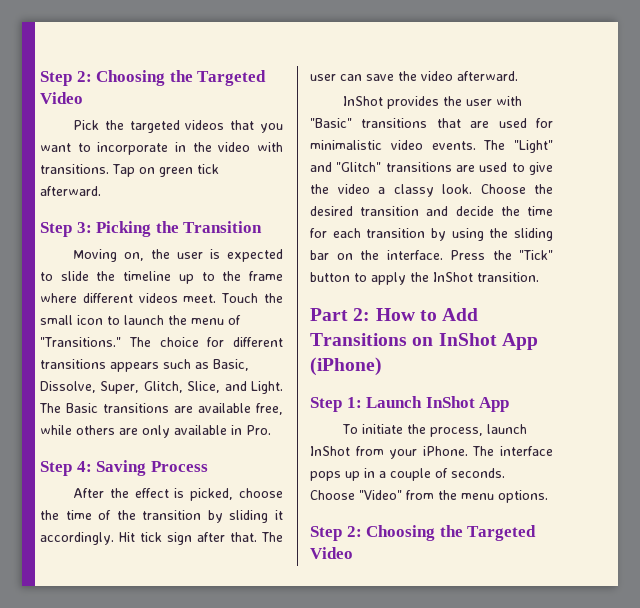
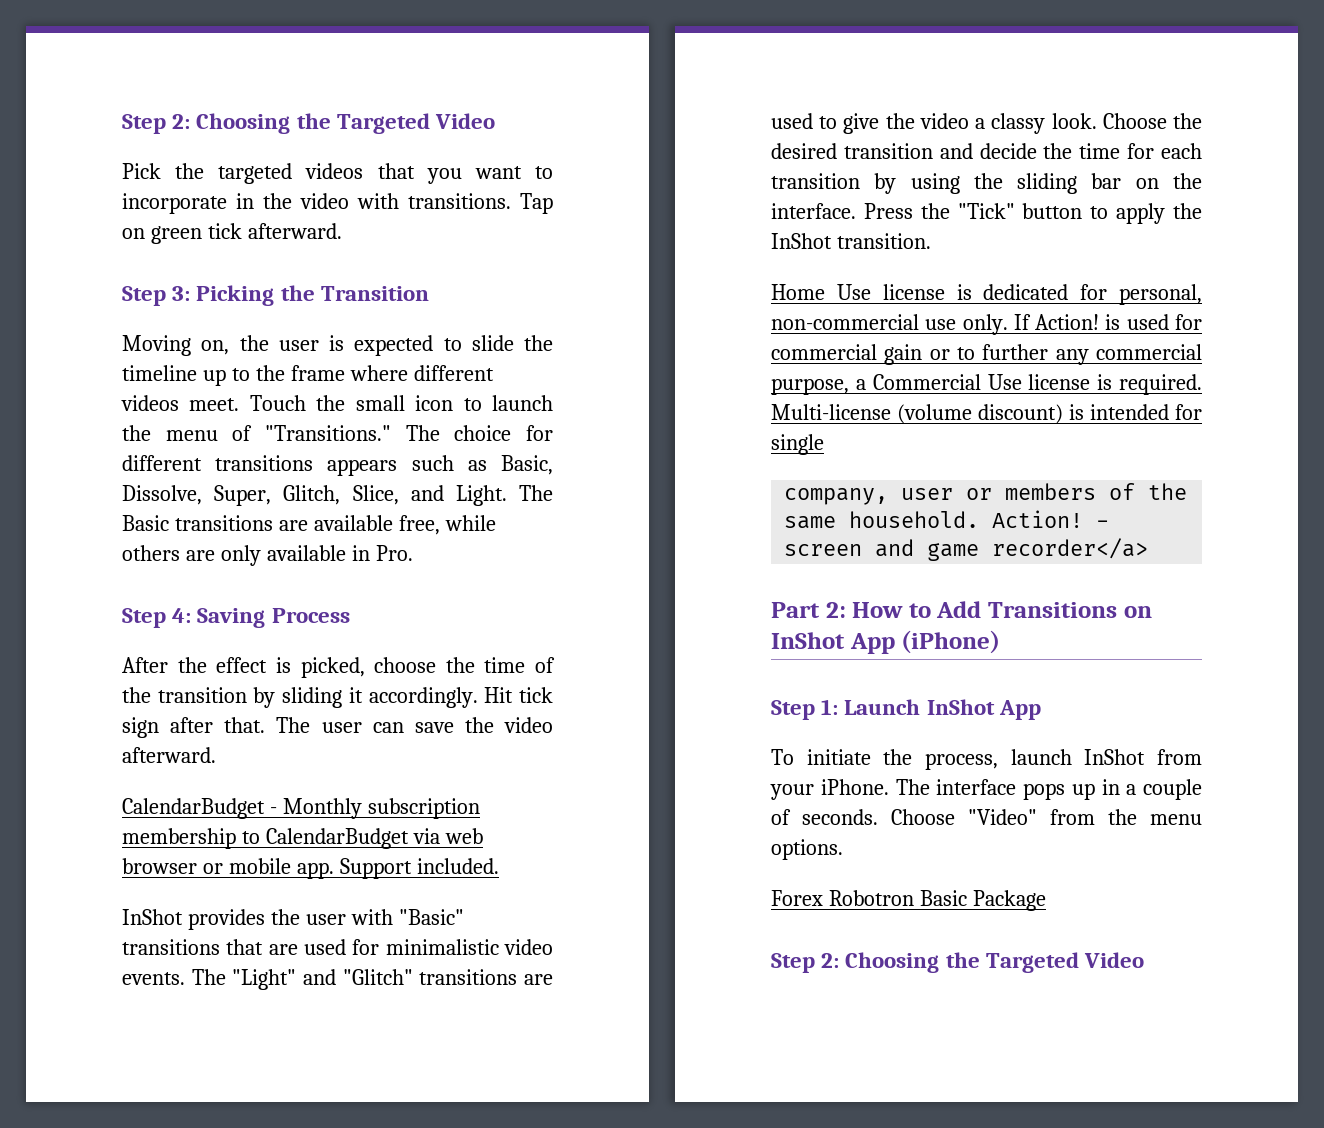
(518, 76) none -> [122,798,480,819] [122,828,483,849] [122,858,499,879] // CalendarBudget - Monthly subscription membership to CalendarBudget via web browser or mobile app. Support included.
(539, 277) none -> [771,284,1202,305] [771,314,1202,335] [771,344,1202,365] [771,374,1202,395] [771,404,1202,424] [771,434,824,455] [784,483,1188,505] [784,510,1110,529] [784,538,1149,561] // Home Use license is dedicated for personal, non-commercial use only. If Action! is used for commercial gain or to further any commercial purpose, a Commercial Use license is required. Multi-license (volume discount) is intended for single // company, user or members of the same household. Action! - screen and game recorder</a>
(548, 496) none -> [771,890,1046,911] // Forex Robotron Basic Package

